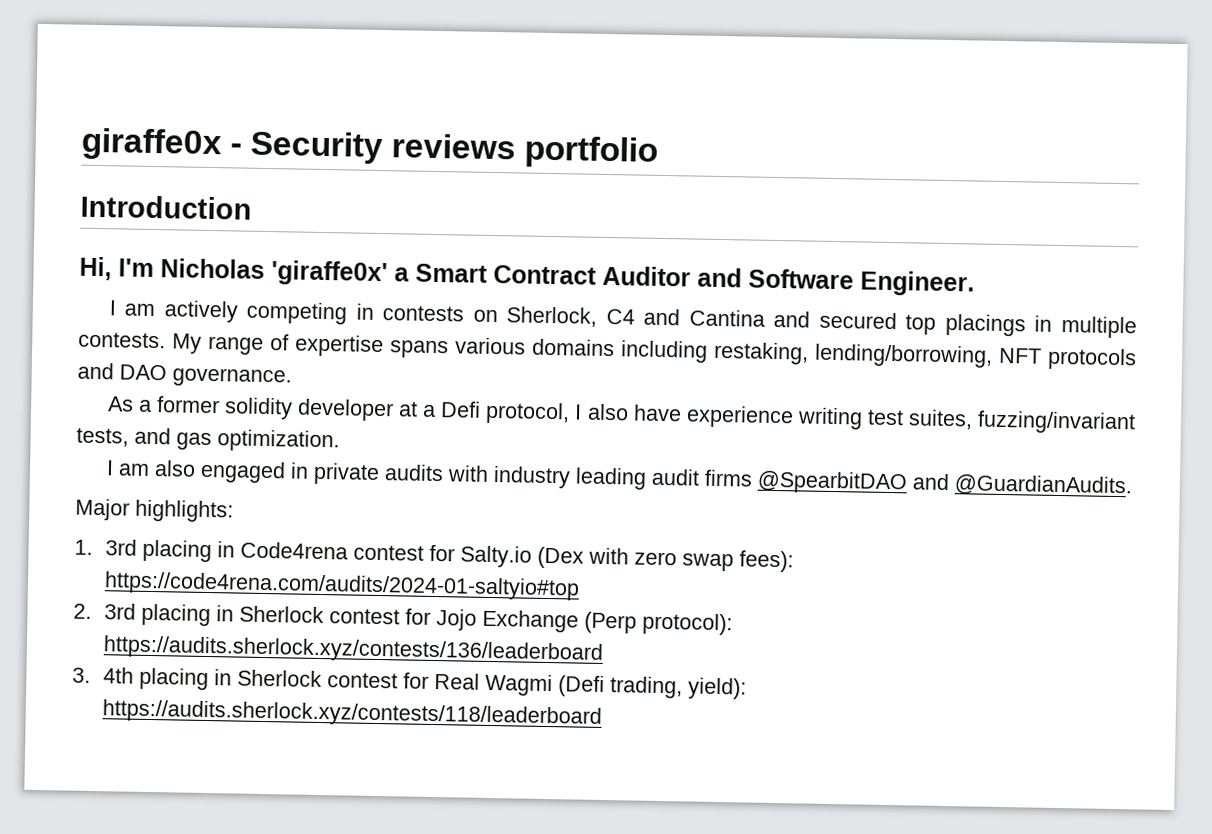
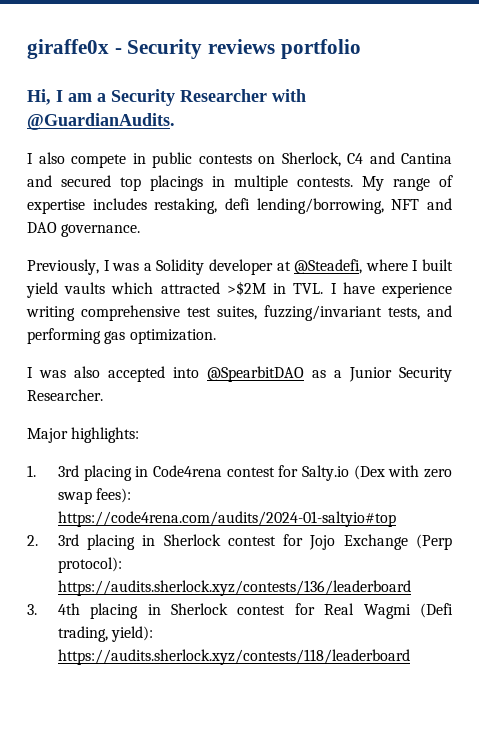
[80,194,252,220] // Introduction -> (361, 49) none
[118,258,975,297] [108,300,374,325] I'm Nicholas 'giraffe0x' a Smart Contract Auditor and Software Engineer. // I am actively competing in -> [56,89,306,106] [27,113,175,130] [27,152,192,168] I am a Security Researcher with @GuardianAudits. // I also compete in public
[390,337,809,365] spans various domains including restaking, -> [92,198,251,214] includes restaking, defi
[1047,347,1137,371] protocols -> (420, 204) none
[107,396,629,425] As a former solidity developer at a Defi protocol, I also -> [27,259,454,275] [26,281,337,298] Previously, I was a Solidity developer at @Steadefi, where I built yield vaults which attracted >$2M in TVL. I
(863, 418) none -> [81,305,180,321] comprehensive
(171, 436) none -> [27,328,101,344] performing
[117,460,1133,498] am also engaged in private audits with industry leading audit firms @SpearbitDAO and @GuardianAudits. -> [39,366,452,382] [27,389,103,401] was also accepted into @SpearbitDAO as a Junior Security Researcher.

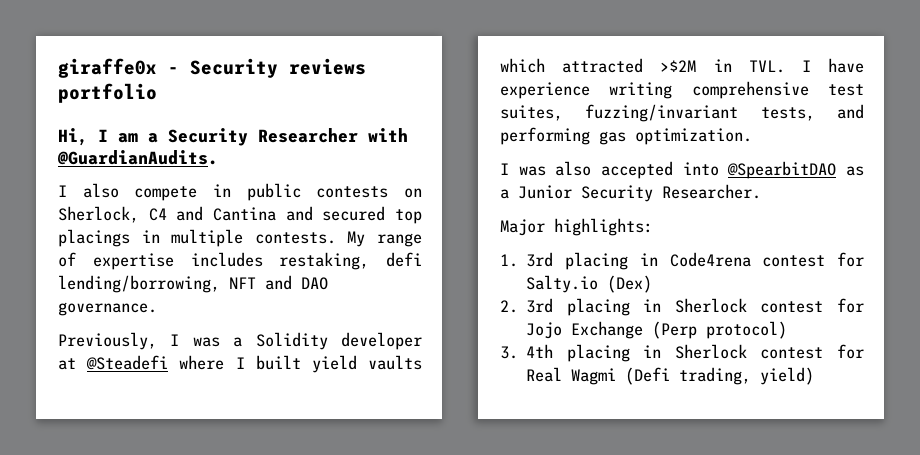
[294,259,363,274] @Steadefi, -> [86,355,169,370] @Steadefi
[353,465,453,480] [57,488,132,504] [57,511,396,527] (Dex with zero swap fees): https://code4rena.com/audits/2024-01-saltyio#top -> [607,275,653,293] (Dex)
[57,557,122,573] [57,580,411,596] protocol): https://audits.sherlock.xyz/contests/136/leaderboard -> [706,321,788,339] protocol)
[111,626,154,642] [57,649,410,665] yield): https://audits.sherlock.xyz/contests/118/leaderboard -> [760,367,815,385] yield)

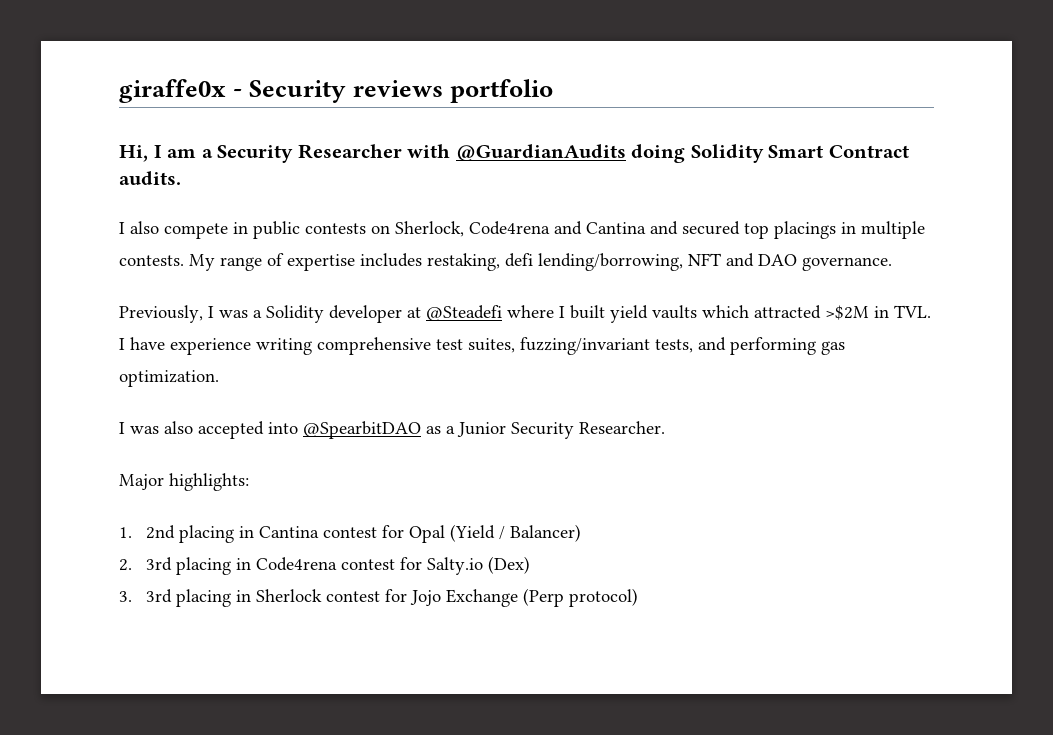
[58,150,218,165] @GuardianAudits. -> [455,144,909,163] [119,171,181,185] @GuardianAudits doing Solidity Smart Contract audits.
[148,208,167,221] C4 -> [469,221,550,235] Code4rena
(518, 260) none -> [146,524,582,543] [119,559,132,571] 2nd placing in Cantina contest for Opal (Yield / Balancer) // 2.
[500,300,518,313] 2. -> [119,591,132,602] 3.
[500,344,864,362] [526,367,815,385] // 3. 4th placing in Sherlock contest for Real Wagmi (Defi trading, yield) -> (639, 597) none

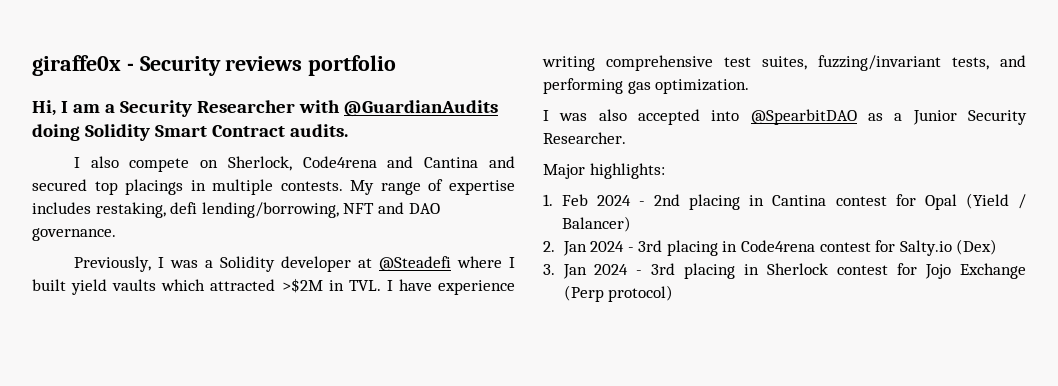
[233,221,366,239] in public contests -> (190, 165) none
(132, 532) none -> [561,194,645,206] Feb 2024 -
(132, 565) none -> [562,241,634,256] Jan 2024 -
(132, 596) none -> [562,264,643,279] Jan 2024 -

